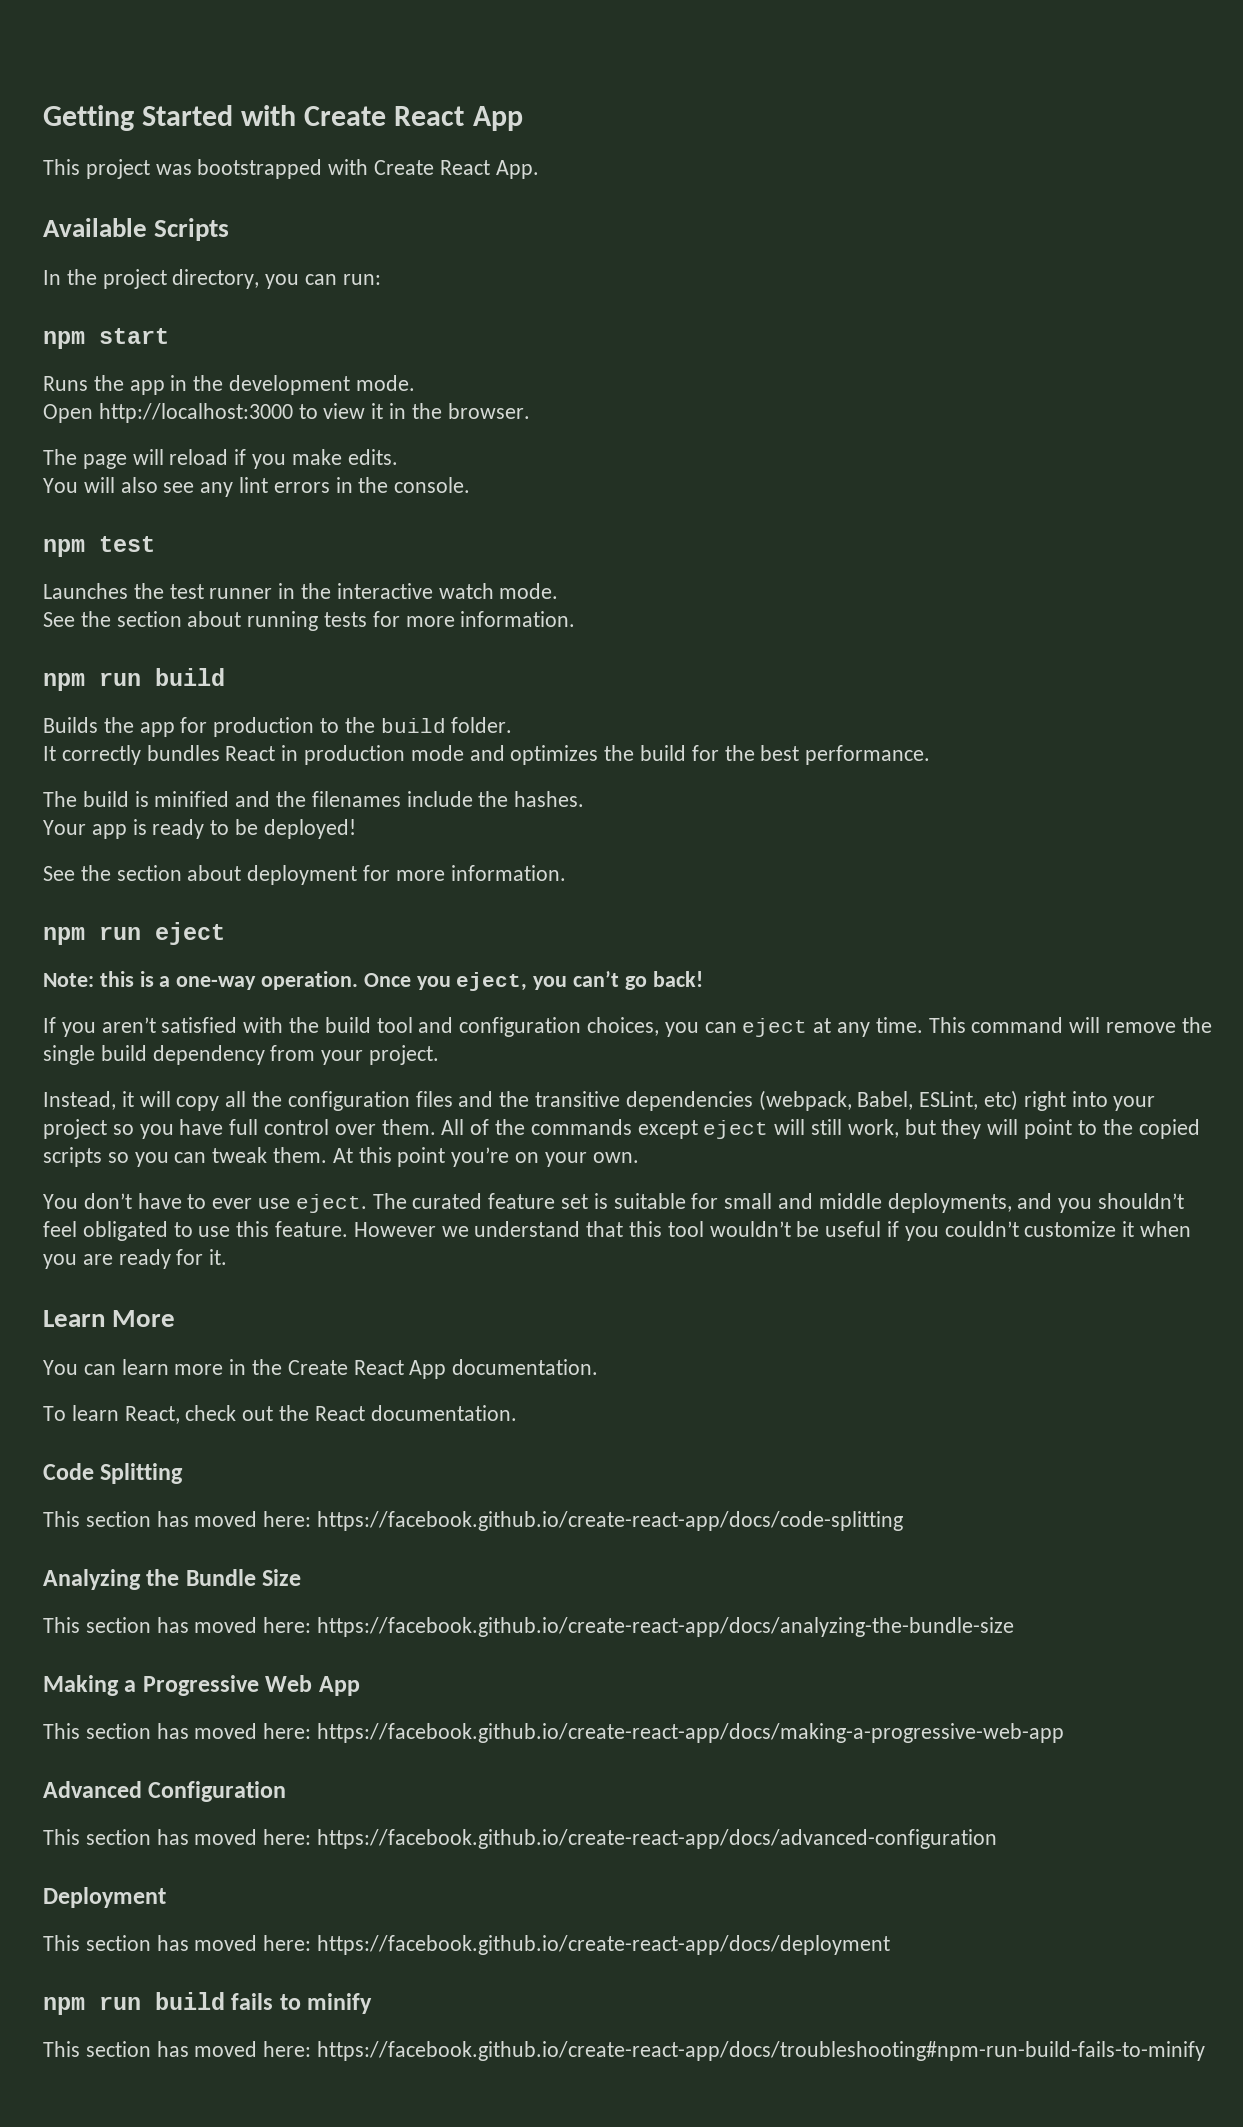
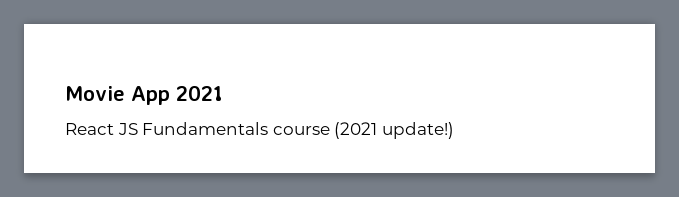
[43,105,523,131] [43,159,539,179] [43,218,230,241] [43,269,381,289] [43,328,169,349] [43,375,415,395] [43,403,530,423] [43,449,398,469] [43,477,471,497] [43,536,155,557] [43,583,559,599] [43,611,576,631] [43,668,225,691] [43,717,513,737] [43,745,931,765] [43,791,585,807] [43,819,356,839] [43,865,566,885] [43,922,225,945] [43,971,703,991] [43,1017,1212,1037] [43,1045,440,1065] [43,1090,1156,1111] [43,1119,1200,1139] [43,1147,639,1167] [43,1193,1185,1213] [43,1221,1192,1241] [43,1249,228,1269] [43,1310,176,1327] [43,1359,599,1379] [43,1405,517,1424] [43,1463,184,1484] [43,1511,904,1531] [43,1569,302,1590] [43,1617,1015,1637] [43,1675,360,1696] [43,1723,1065,1743] [43,1781,287,1802] [43,1829,998,1849] [43,1887,166,1908] [43,1935,891,1955] [43,1992,373,2015] [43,2041,1206,2061] Getting Started with Create React App // This project was bootstrapped with Create React App. // Available Scripts // In the project directory, you can run: // npm start // Runs the app in the development mode. // Open http://localhost:3000 to view it in the browser. // The page will reload if you make edits. // You will also see any lint errors in the console. // npm test // Launches the test runner in the interactive watch mode. // See the section about running tests for more information. // npm run build // Builds the app for production to the build folder. // It correctly bundles React in production mode and optimizes the build for the best performance. // The build is minified and the filenames include the hashes. // Your app is ready to be deployed! // See the section about deployment for more information. // npm run eject // Note: this is a one-way operation. Once you eject, you can’t go back! // If you aren’t satisfied with the build tool and configuration choices, you can eject at any time. This command will remove the single build dependency from your project. // Instead, it will copy all the configuration files and the transitive dependencies (webpack, Babel, ESLint, etc) right into your project so you have full control over them. All of the commands except eject will still work, but they will point to the copied scripts so you can tweak them. At this point you’re on your own. // You don’t have to ever use eject. The curated feature set is suitable for small and middle deployments, and you shouldn’t feel obligated to use this feature. However we understand that this tool wouldn’t be useful if you couldn’t customize it when you are ready for it. // Learn More // You can learn more in the Create React App documentation. // To learn React, check out the React documentation. // Code Splitting // This section has moved here: https://facebook.github.io/create-react-app/docs/code-splitting // Analyzing the Bundle Size // This section has moved here: https://facebook.github.io/create-react-app/docs/analyzing-the-bundle-size // Making a Progressive Web App // This section has moved here: https://facebook.github.io/create-react-app/docs/making-a-progressive-web-app // Advanced Configuration // This section has moved here: https://facebook.github.io/create-react-app/docs/advanced-configuration // Deployment // This section has moved here: https://facebook.github.io/create-react-app/docs/deployment // npm run build fails to minify // This section has moved here: https://facebook.github.io/create-react-app/docs/troubleshooting#npm-run-build-fails-to-minify -> [65,85,223,105] [65,122,454,139] Movie App 2021 // React JS Fundamentals course (2021 update!)

